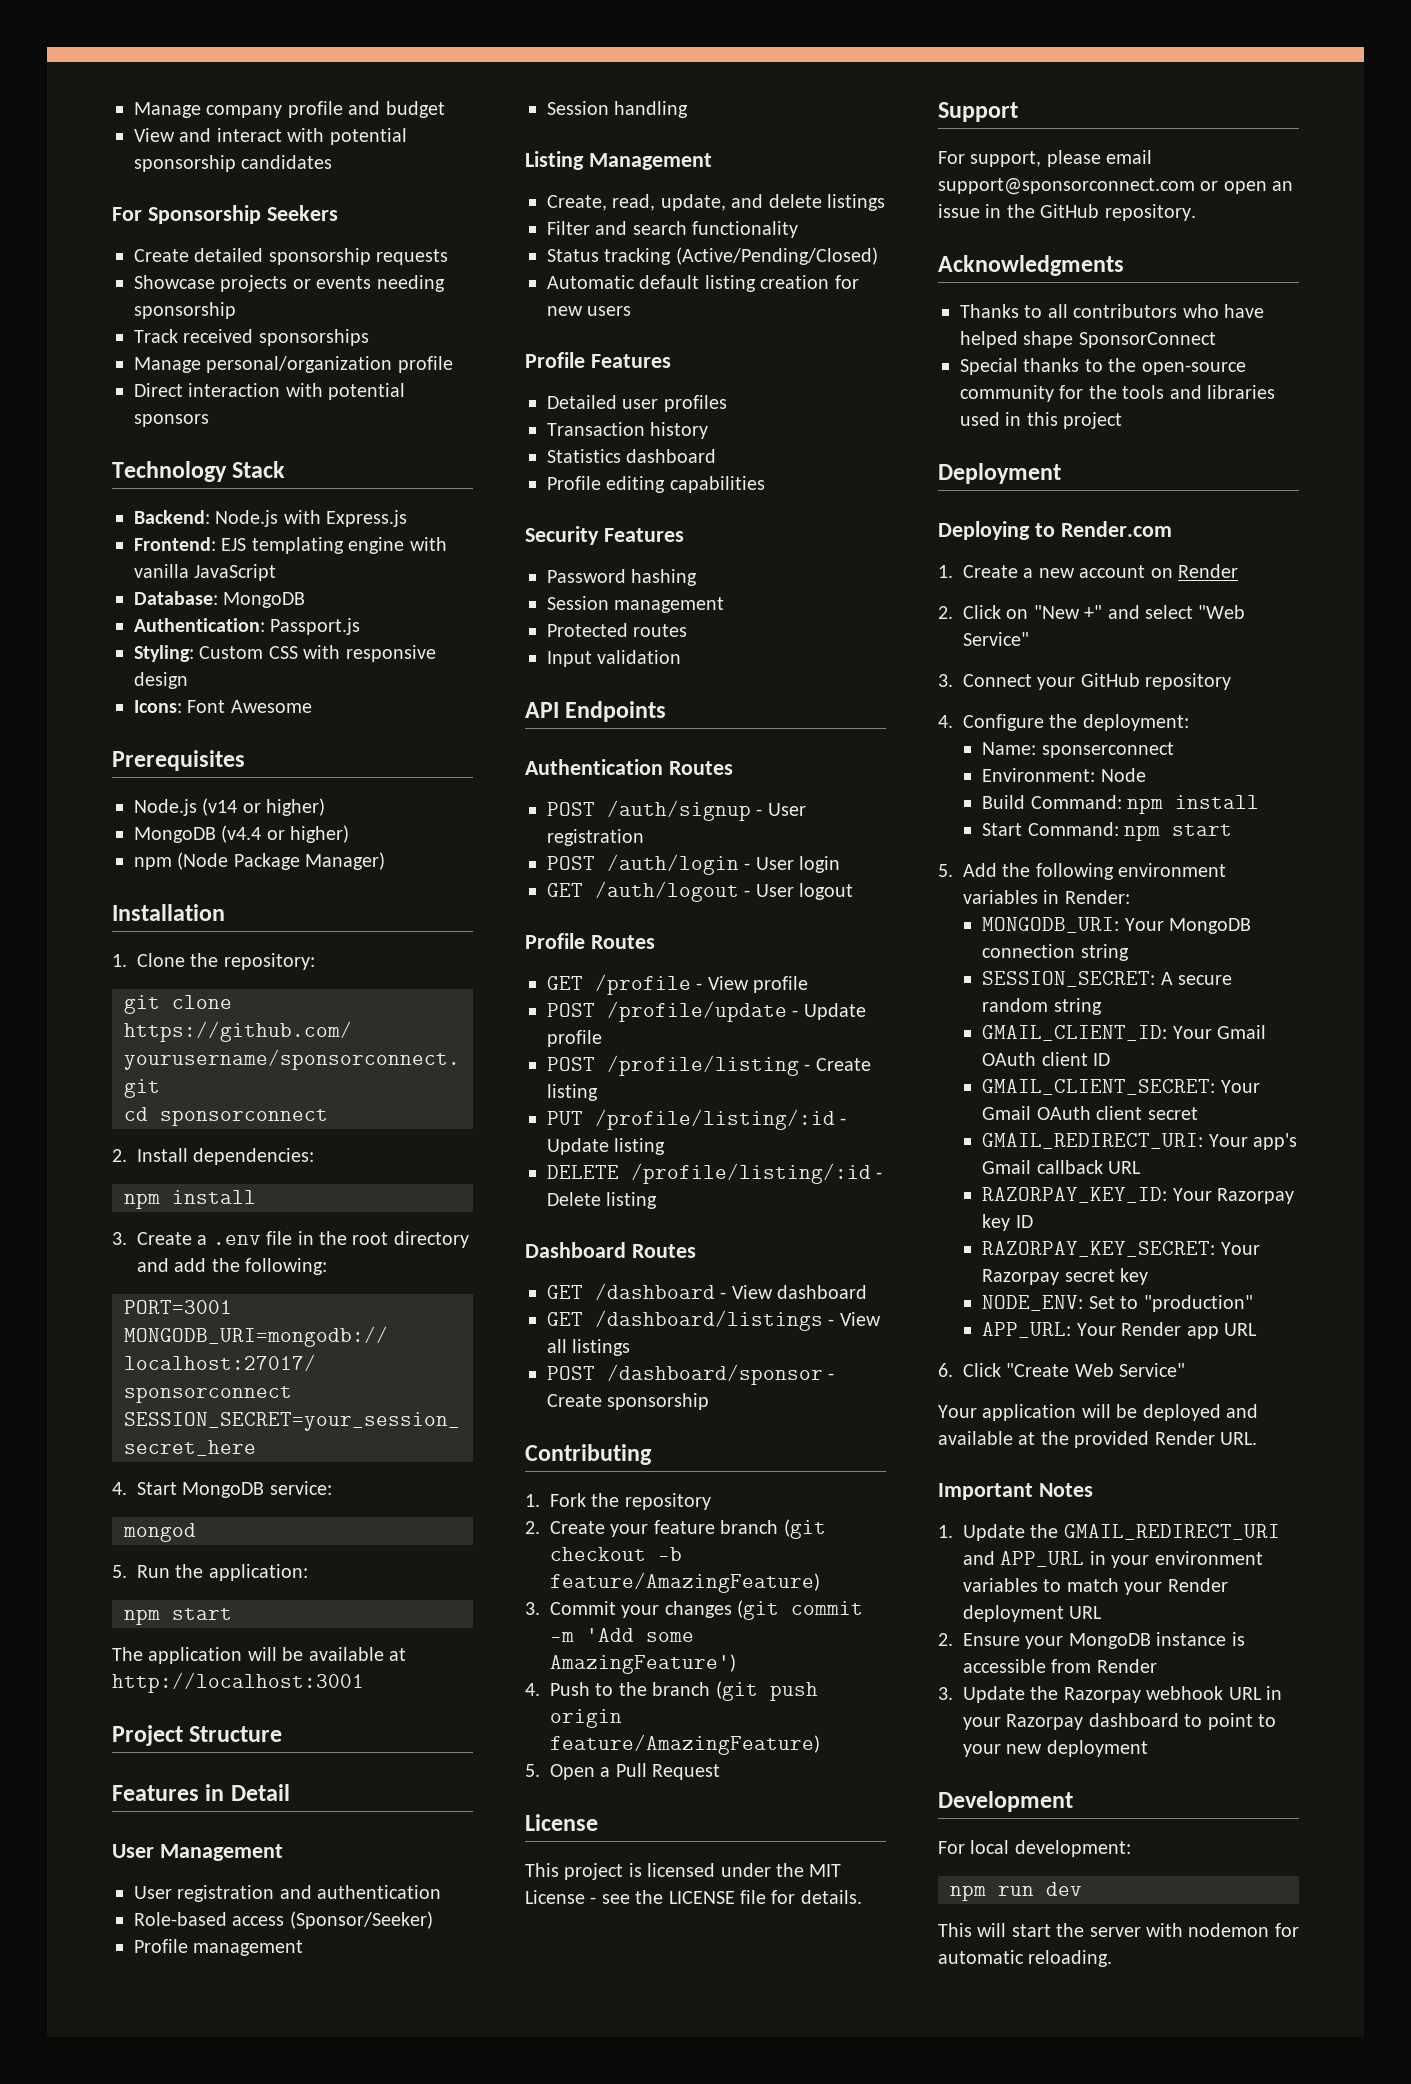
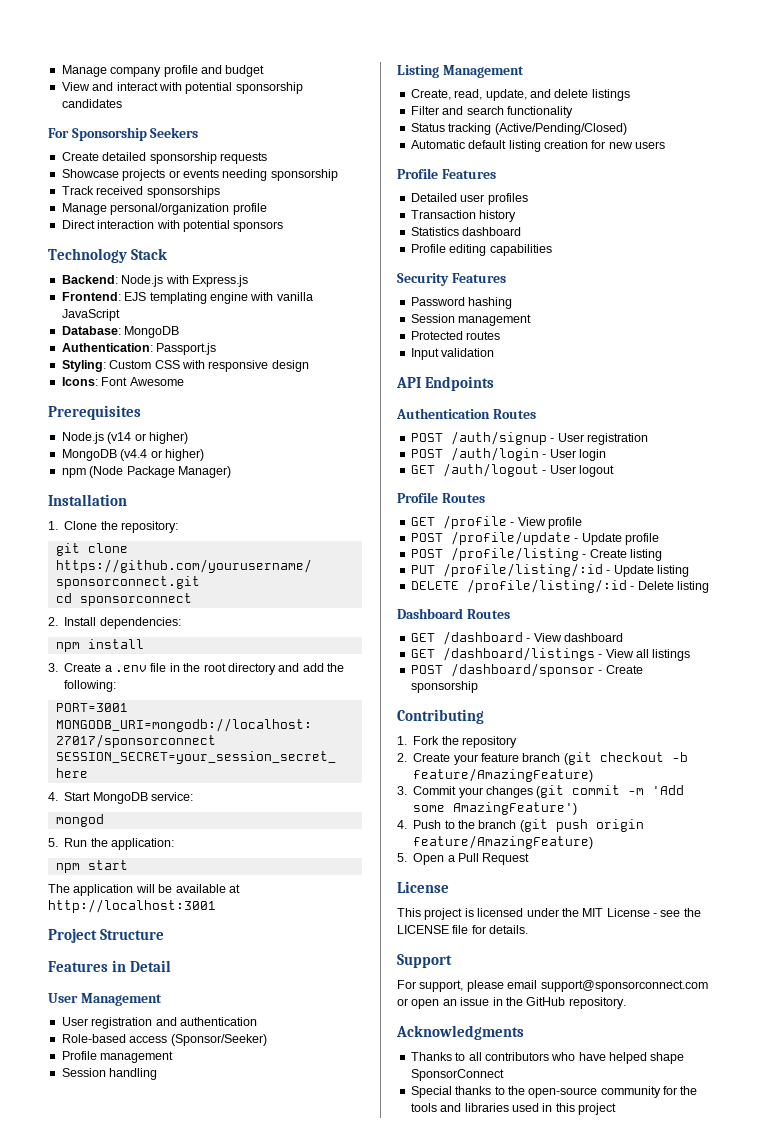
[938,463,1061,484] [938,521,1172,540] [938,564,1238,578] [938,605,1246,619] [963,632,1029,646] [938,673,1232,690] [938,714,1189,731] [982,742,1174,758] [982,768,1146,782] [982,795,1260,814] [982,822,1233,841] [938,863,1227,880] [963,890,1130,904] [982,917,1252,934] [982,944,1129,961] [982,971,1233,987] [982,998,1102,1015] [982,1025,1267,1041] [982,1052,1111,1066] [982,1079,1260,1095] [982,1106,1198,1120] [982,1133,1298,1150] [982,1160,1142,1174] [982,1187,1295,1204] [982,1214,1033,1231] [982,1241,1260,1257] [982,1268,1149,1285] [982,1295,1253,1312] [982,1322,1257,1339] [938,1363,1186,1377] [938,1404,1258,1421] [938,1431,1257,1448] [938,1483,1093,1500] [938,1524,1280,1541] [963,1551,1263,1568] [963,1578,1228,1595] [963,1605,1103,1622] [938,1632,1245,1649] [963,1659,1157,1673] [938,1686,1282,1703] [963,1713,1276,1730] [963,1740,1148,1757] [938,1791,1073,1812] [938,1840,1131,1857] [950,1882,1082,1901] [938,1923,1299,1937] [938,1950,1113,1967] // Deployment // Deploying to Render.com // 1. Create a new account on Render // 2. Click on "New +" and select "Web Service" // 3. Connect your GitHub repository // 4. Configure the deployment: // Name: sponserconnect // Environment: Node // Build Command: npm install // Start Command: npm start // 5. Add the following environment variables in Render: // MONGODB_URI: Your MongoDB connection string // SESSION_SECRET: A secure random string // GMAIL_CLIENT_ID: Your Gmail OAuth client ID // GMAIL_CLIENT_SECRET: Your Gmail OAuth client secret // GMAIL_REDIRECT_URI: Your app's Gmail callback URL // RAZORPAY_KEY_ID: Your Razorpay key ID // RAZORPAY_KEY_SECRET: Your Razorpay secret key // NODE_ENV: Set to "production" // APP_URL: Your Render app URL // 6. Click "Create Web Service" // Your application will be deployed and available at the provided Render URL. // Important Notes // 1. Update the GMAIL_REDIRECT_URI and APP_URL in your environment variables to match your Render deployment URL // 2. Ensure your MongoDB instance is accessible from Render // 3. Update the Razorpay webhook URL in your Razorpay dashboard to point to your new deployment // Development // For local development: // npm run dev // This will start the server with nodemon for automatic reloading. -> (616, 1109) none

